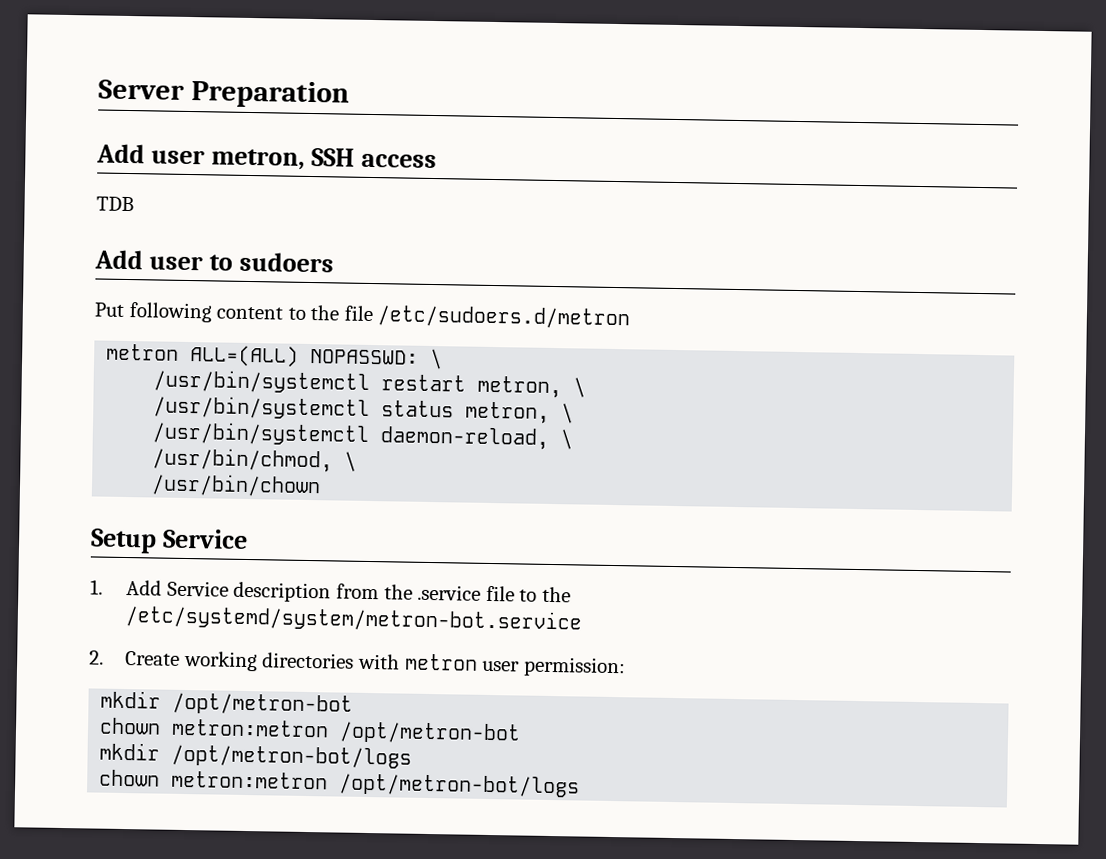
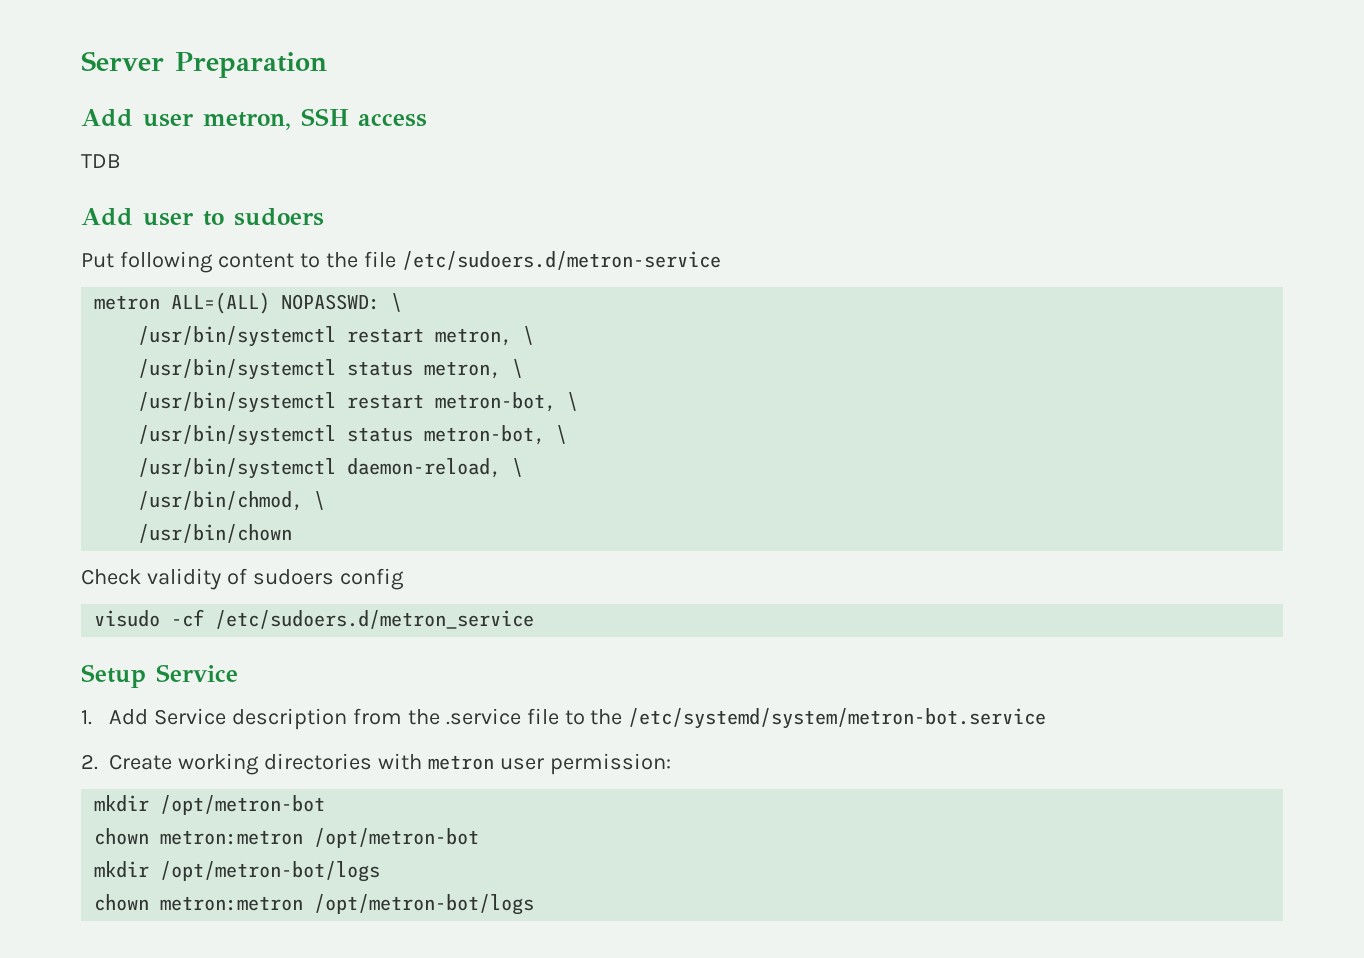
[377,305,631,330] /etc/sudoers.d/metron -> [401,251,721,270] /etc/sudoers.d/metron-service
(575, 413) none -> [138,392,579,413] [138,425,568,446] // /usr/bin/systemctl restart metron-bot, \ // /usr/bin/systemctl status metron-bot, \
(322, 485) none -> [81,568,404,590] [94,609,535,629] // Check validity of sudoers config // visudo -cf /etc/sudoers.d/metron_service

